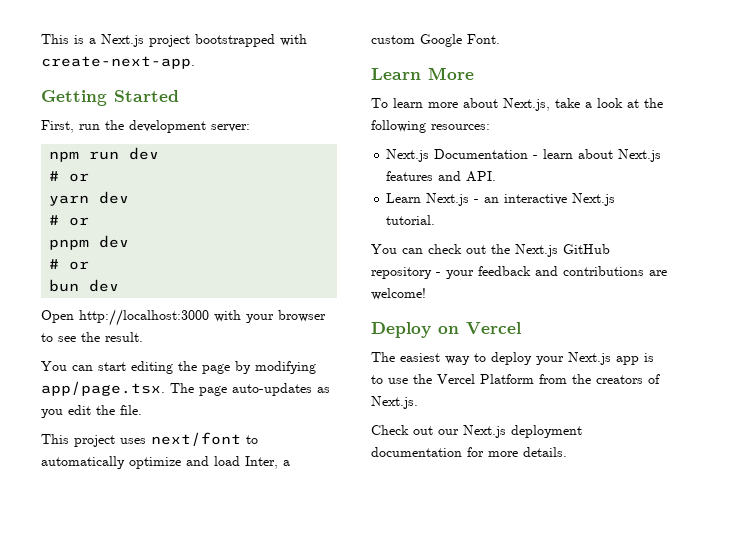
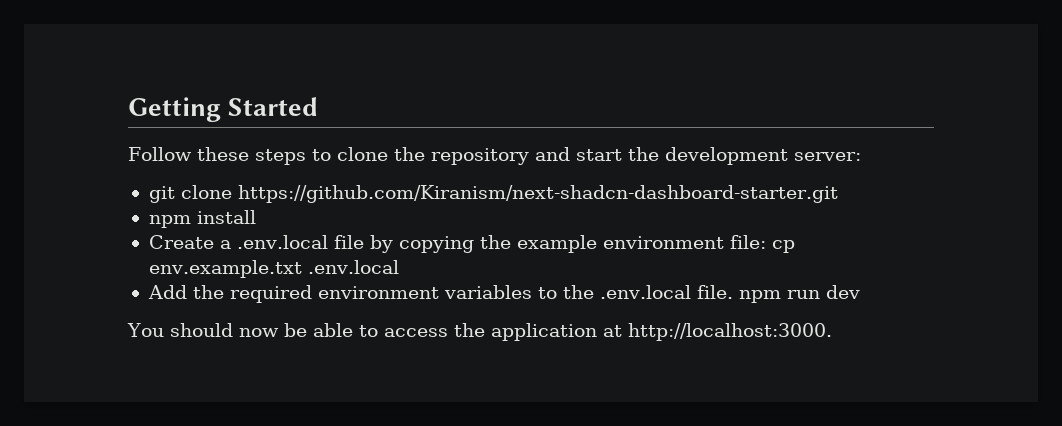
[41,34,307,47] [41,56,195,69] [41,90,179,106] [41,120,250,133] [49,147,160,162] [49,171,90,182] [49,191,130,206] [49,215,90,226] [49,235,130,250] [49,259,90,270] [49,279,120,292] [41,309,326,326] [41,332,143,342] [41,361,316,374] [41,381,330,396] [41,405,142,418] [41,432,258,447] [41,456,290,469] [371,34,500,47] [371,67,474,80] [371,98,663,111] [371,120,490,133] [386,149,662,162] [386,171,497,182] [386,193,616,206] [386,215,436,225] [371,244,610,257] [371,266,667,279] [371,288,426,300] [371,322,521,338] [371,352,654,365] [371,374,660,384] [371,396,418,409] [371,425,582,438] [371,447,567,457] This is a Next.js project bootstrapped with create-next-app. // Getting Started // First, run the development server: // npm run dev // # or // yarn dev // # or // pnpm dev // # or // bun dev // Open http://localhost:3000 with your browser to see the result. // You can start editing the page by modifying app/page.tsx. The page auto-updates as you edit the file. // This project uses next/font to automatically optimize and load Inter, a custom Google Font. // Learn More // To learn more about Next.js, take a look at the following resources: // Next.js Documentation - learn about Next.js features and API. // Learn Next.js - an interactive Next.js tutorial. // You can check out the Next.js GitHub repository - your feedback and contributions are welcome! // Deploy on Vercel // The easiest way to deploy your Next.js app is to use the Vercel Platform from the creators of Next.js. // Check out our Next.js deployment documentation for more details. -> [128,97,319,122] [128,147,861,165] [148,185,838,203] [148,210,256,228] [148,235,795,253] [148,260,399,278] [147,285,860,303] [127,323,832,341] Getting Started // Follow these steps to clone the repository and start the development server: // git clone https://github.com/Kiranism/next-shadcn-dashboard-starter.git // npm install // Create a .env.local file by copying the example environment file: cp env.example.txt .env.local // Add the required environment variables to the .env.local file. npm run dev // You should now be able to access the application at http://localhost:3000.

